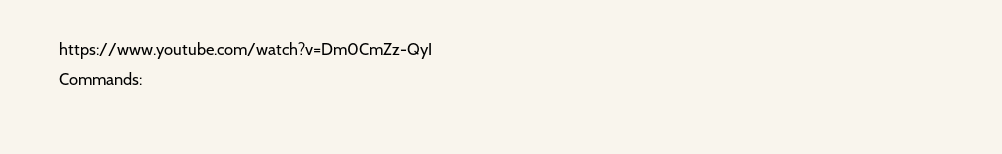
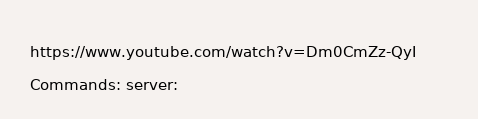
(142, 78) none -> [126,82,178,90] server:

